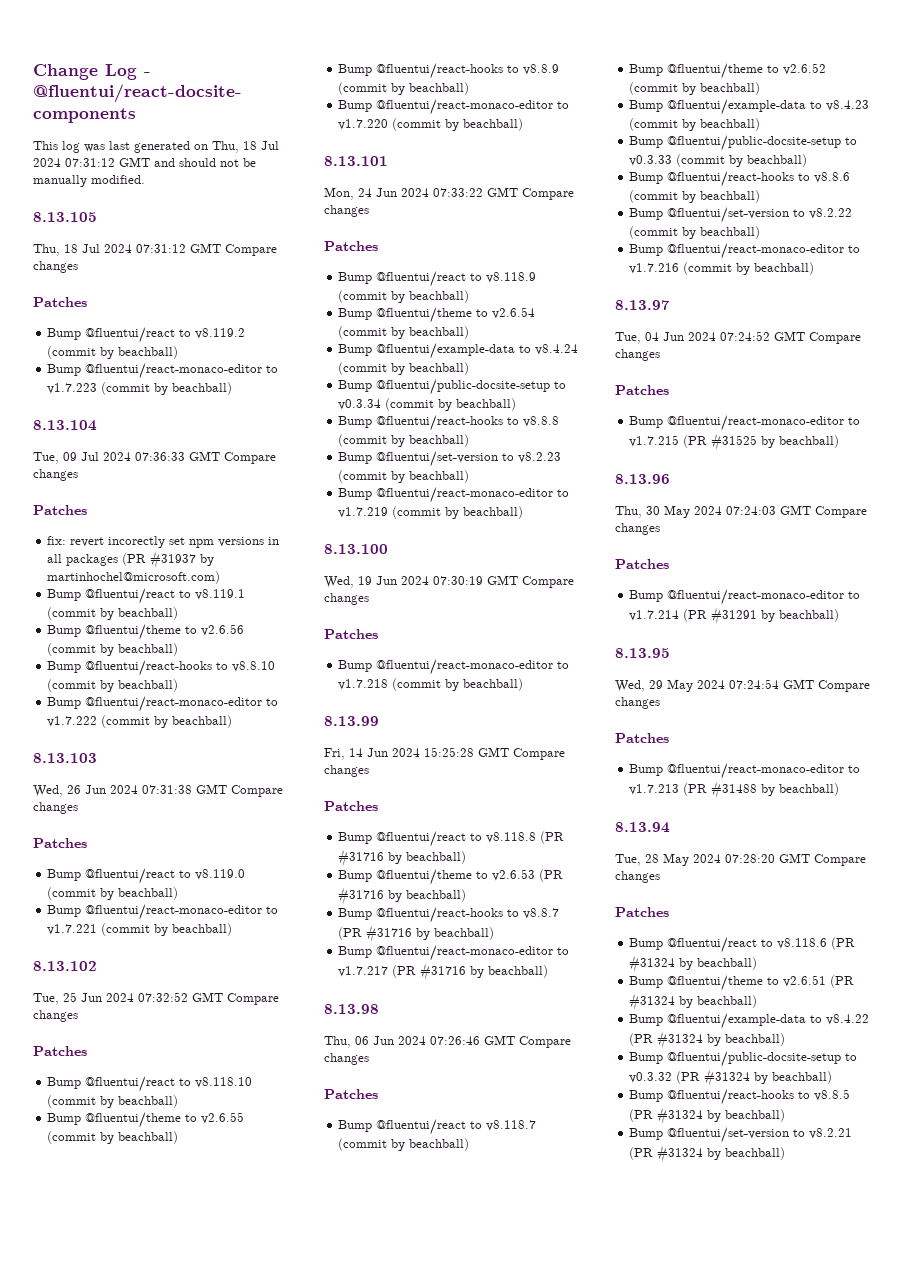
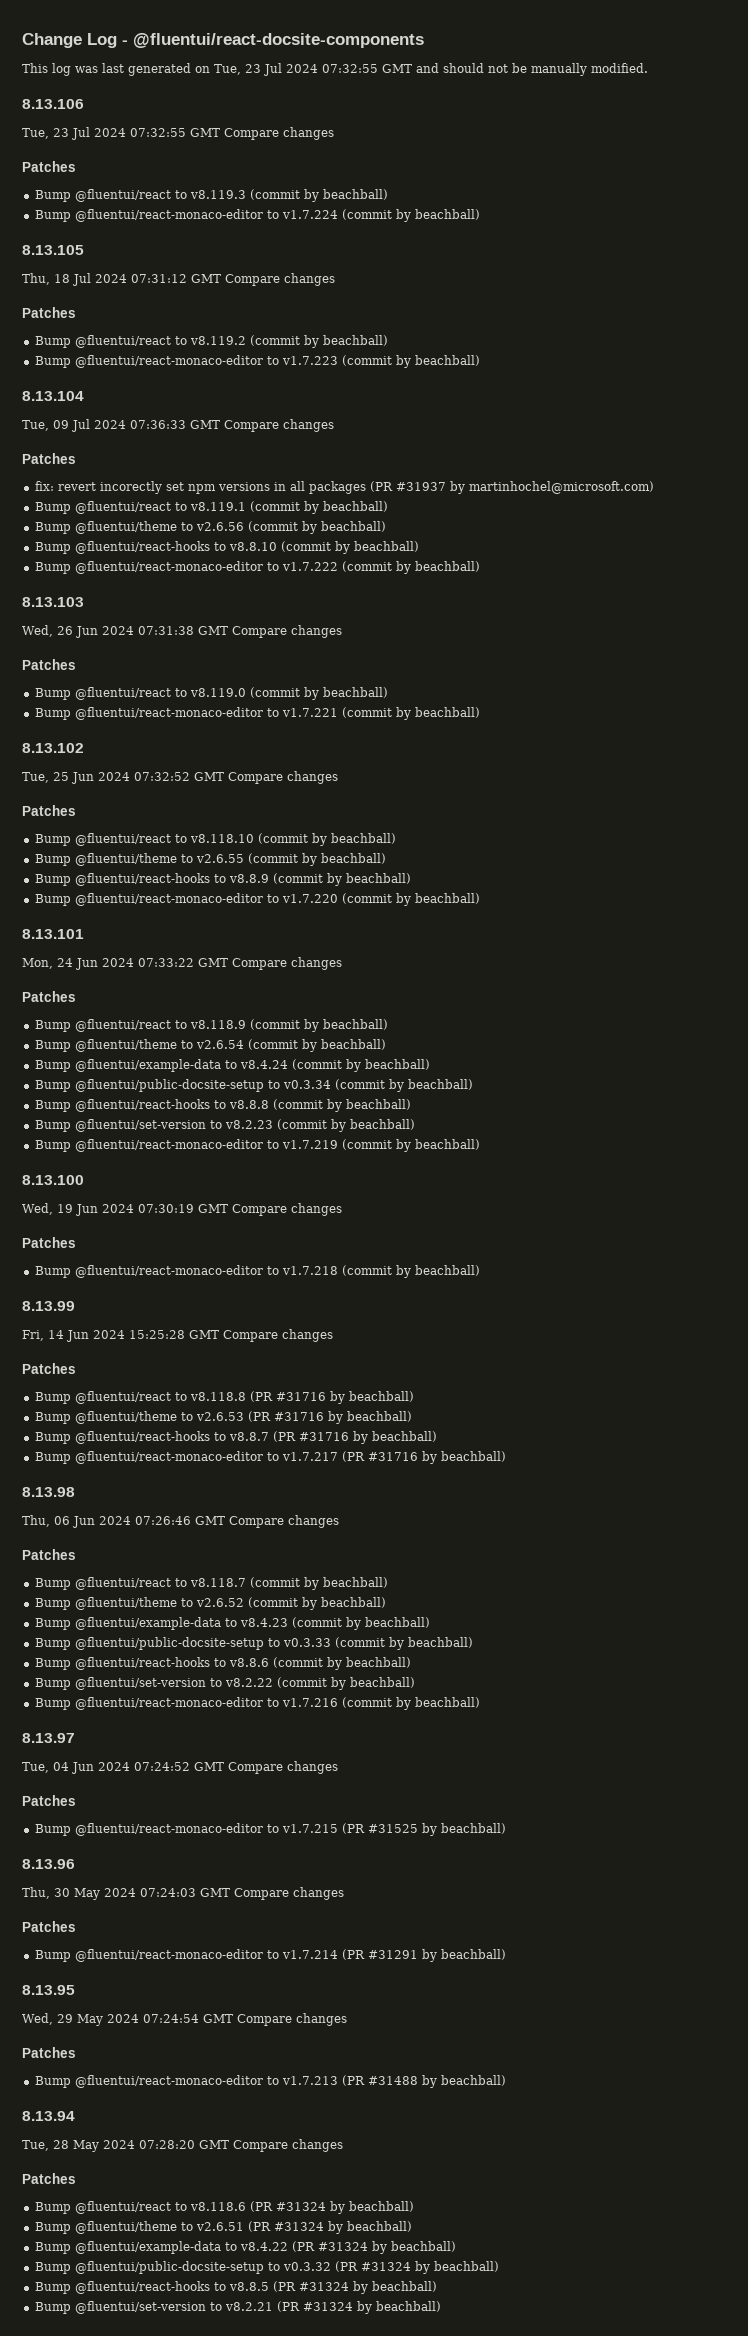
[212,141,279,153] [33,158,115,167] Thu, 18 Jul 2024 07:31:12 -> [214,63,378,76] Tue, 23 Jul 2024 07:32:55
(145, 179) none -> [22,99,84,109] [22,127,334,140] [22,161,76,172] [34,189,388,202] [34,209,480,222] // 8.13.106 // Tue, 23 Jul 2024 07:32:55 GMT Compare changes // Patches // Bump @fluentui/react to v8.119.3 (commit by beachball) // Bump @fluentui/react-monaco-editor to v1.7.224 (commit by beachball)

